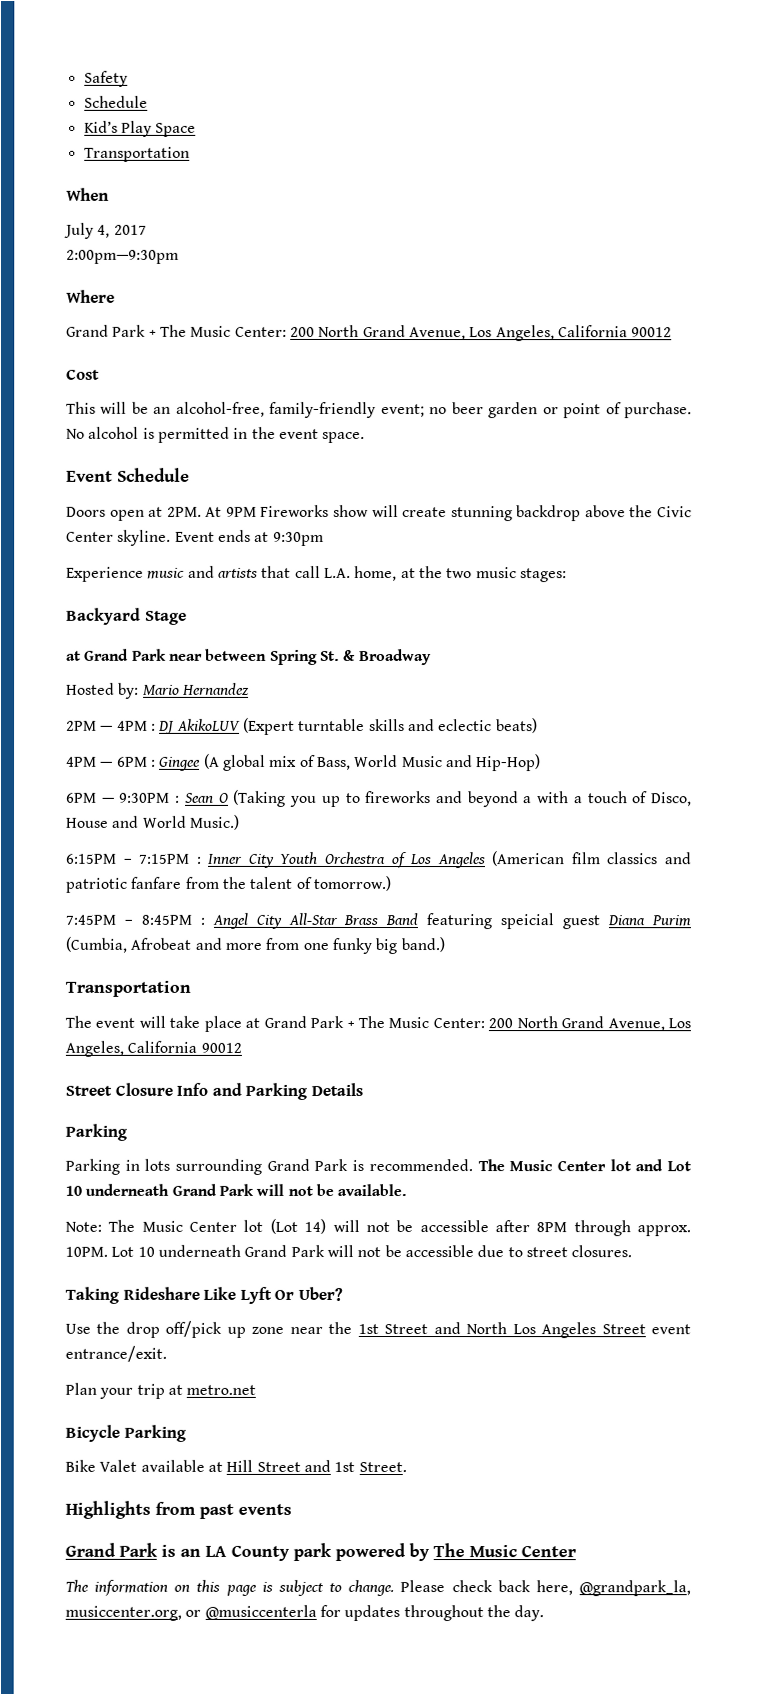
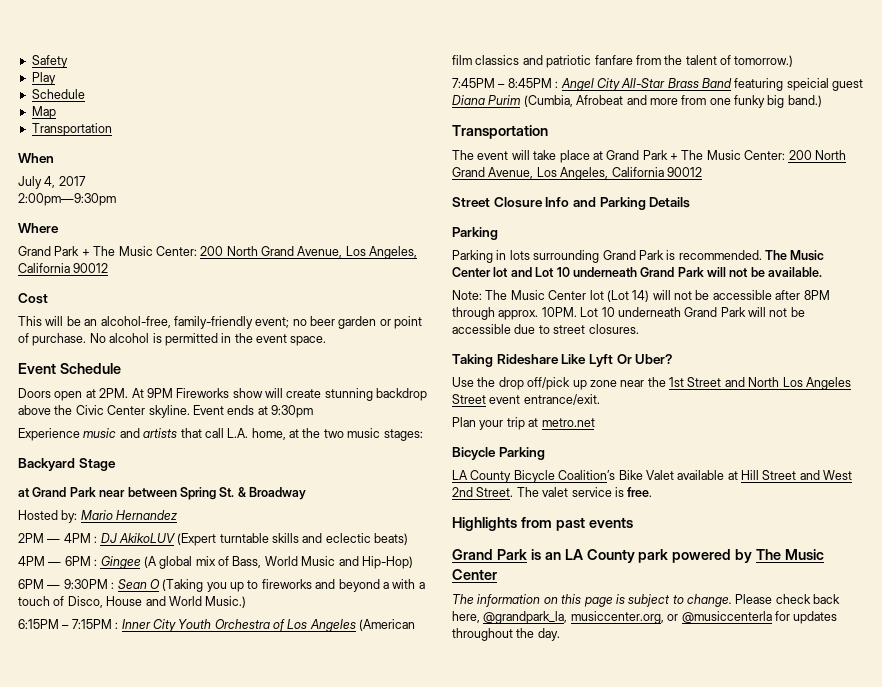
[83,95,148,108] [83,120,197,137] // Schedule // Kid’s Play Space -> [31,72,56,85] [31,89,85,99] [31,106,56,119] // Play // Schedule // Map
(186, 1433) none -> [452,470,616,483] LA County Bicycle Coalition’s
[334,1461,356,1472] 1st -> [823,470,853,480] [452,487,473,497] West 2nd
(407, 1467) none -> [516,487,653,497] The valet service is free.

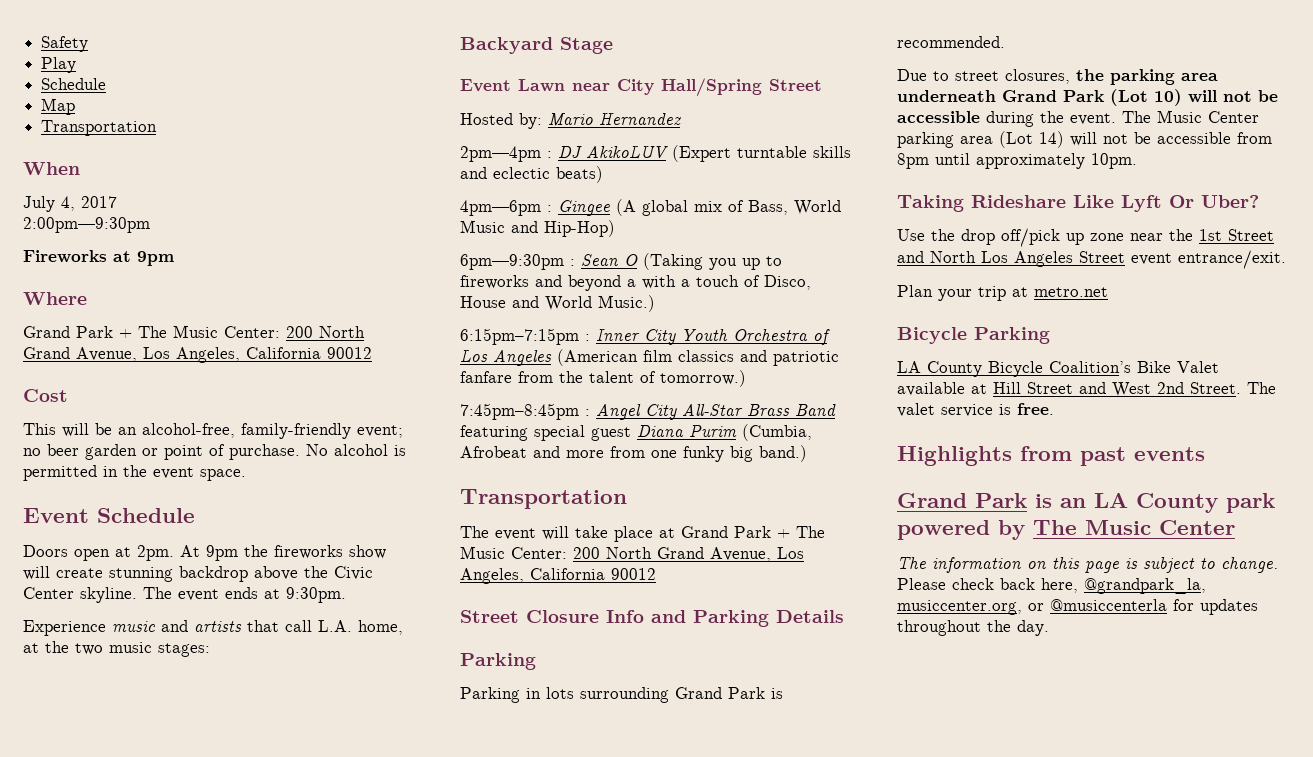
(116, 199) none -> [23,250,174,266] // Fireworks at 9pm
[99,388,230,398] 2PM. At 9PM Fireworks -> [137,545,343,561] 2pm. At 9pm the fireworks
[192,405,224,415] Event -> [143,587,219,601] The event
[271,405,313,418] 9:30pm -> [286,587,346,603] 9:30pm.
[18,487,306,500] at Grand Park near between Spring St. & Broadway -> [460,78,822,97] Event Lawn near City Hall/Spring Street
[18,533,91,543] 2PM — 4PM -> [460,146,541,162] 2pm—4pm
[18,556,91,566] 4PM — 6PM -> [460,200,541,216] 4pm—6pm
[18,579,108,589] 6PM — 9:30PM -> [460,254,564,270] 6pm—9:30pm
[18,619,112,629] 6:15PM – 7:15PM -> [460,328,579,345] 6:15pm–7:15pm
[452,78,552,88] 7:45PM – 8:45PM -> [460,403,579,420] 7:45pm–8:45pm
[786,78,829,91] speicial -> [534,425,585,441] special
[765,250,825,261] [452,267,823,277] [452,290,604,300] The Music Center lot and Lot 10 underneath Grand Park will not be available. // Note: The Music Center lot -> [897,69,1218,85] [897,89,1278,106] [897,110,1259,127] [897,132,993,148] // Due to street closures, the parking area underneath Grand Park (Lot 10) will not be accessible during the event. The Music Center parking area
[775,290,830,300] [452,307,805,320] [452,324,639,334] after 8PM through approx. 10PM. Lot 10 underneath Grand Park will not be accessible due to street closures. -> [1237,132,1272,144] [897,153,1137,169] from 8pm until approximately 10pm.

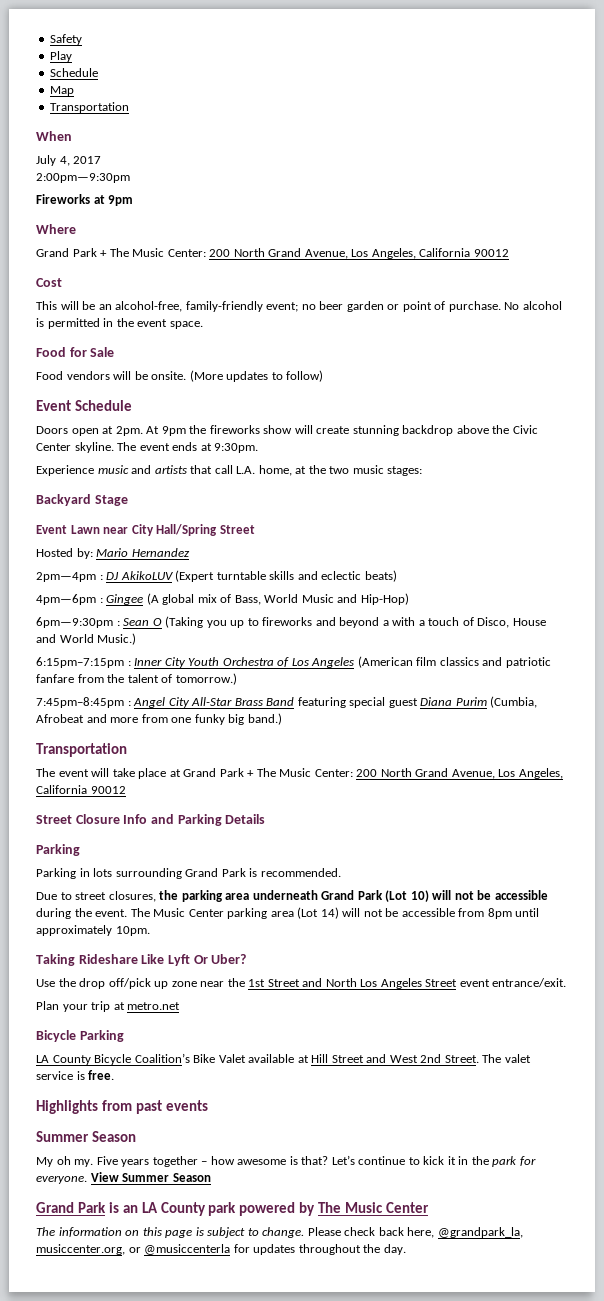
(246, 475) none -> [36,347,115,357] [36,370,324,382] // Food for Sale // Food vendors will be onsite. (More updates to follow)
(1205, 454) none -> [36,1131,136,1142] [36,1155,536,1167] [36,1172,211,1184] // Summer Season // My oh my. Five years together – how awesome is that? Let’s continue to kick it in the park for everyone. View Summer Season

